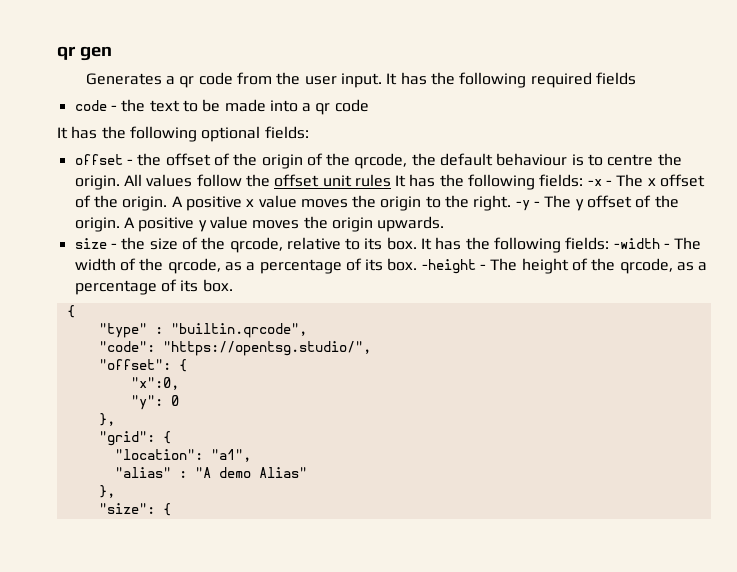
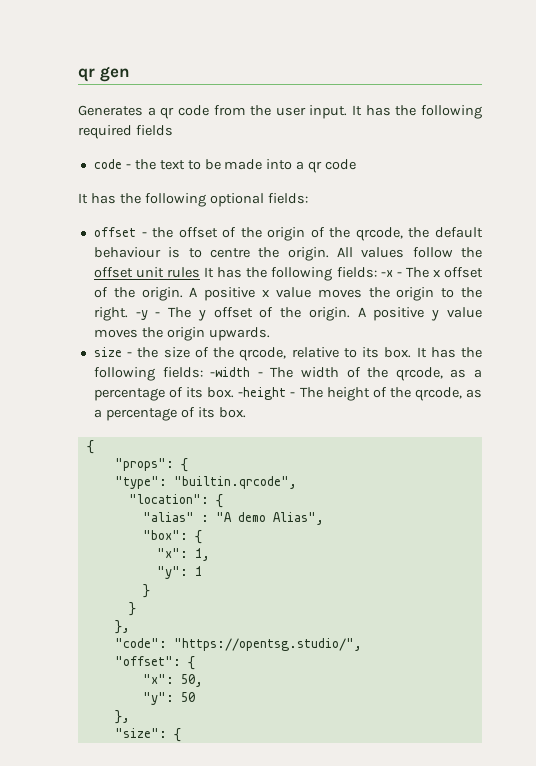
[98,323,307,338] "type" : "builtin.qrcode", -> [114,458,188,472] [114,476,297,489] [128,494,223,508] [142,512,324,525] [142,530,202,544] [156,548,210,561] [156,566,202,579] [142,584,150,598] [128,602,136,616] [114,620,130,634] "props": { // "type": "builtin.qrcode", // "location": { // "alias" : "A demo Alias", // "box": { // "x": 1, // "y": 1 // } // } // },
[130,377,179,390] [130,395,179,410] [98,413,115,426] [98,431,171,446] [114,449,251,462] [114,467,307,478] "x":0, // "y": 0 // }, // "grid": { // "location": "a1", // "alias" : "A demo Alias" -> [142,674,203,687] [142,692,195,705] "x": 50, // "y": 50

